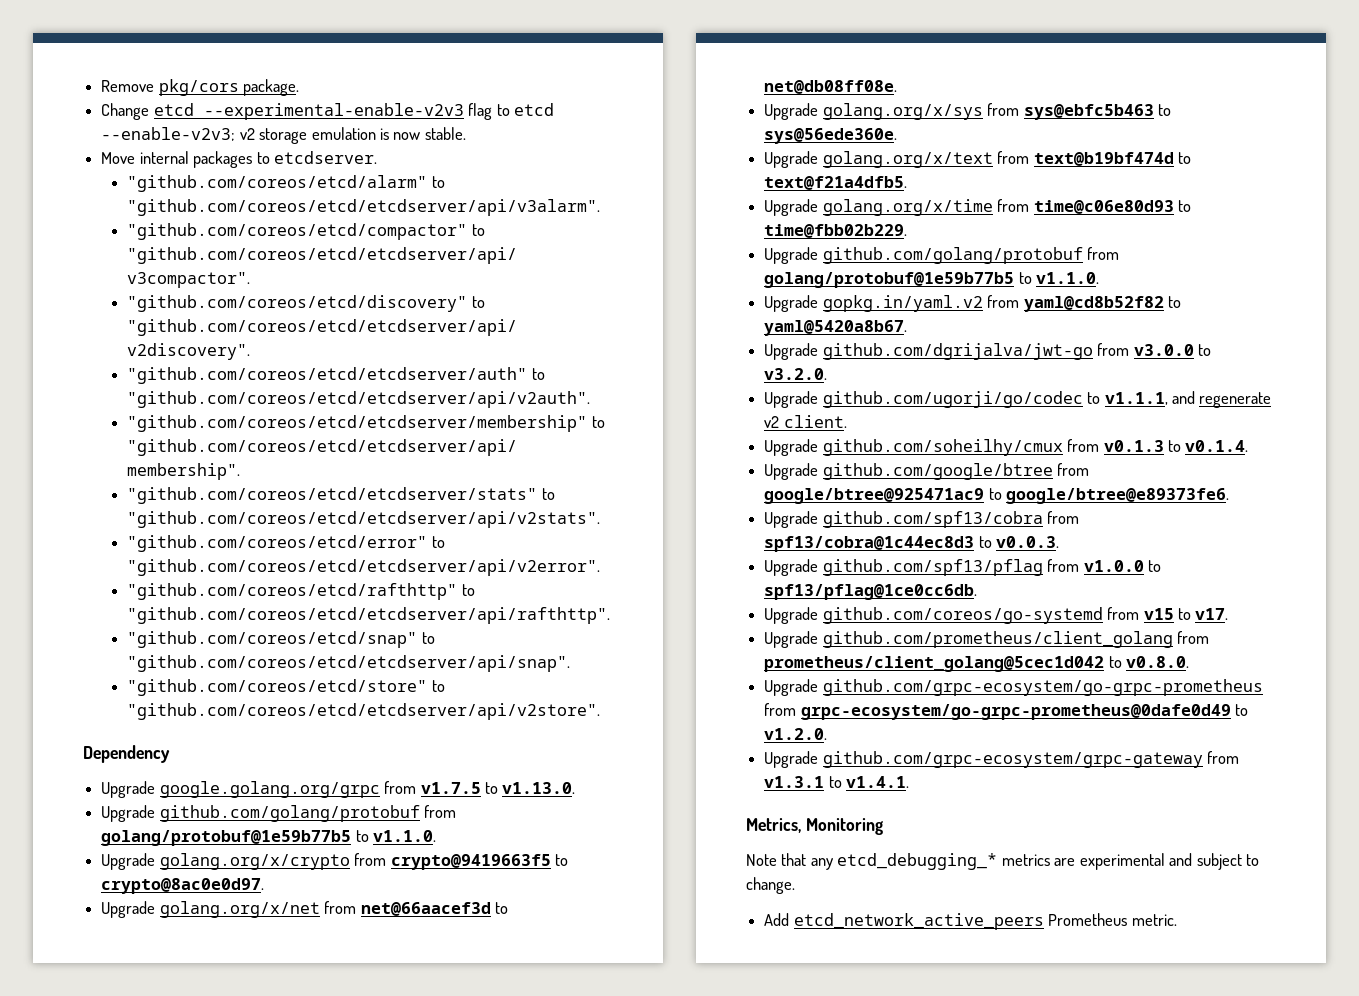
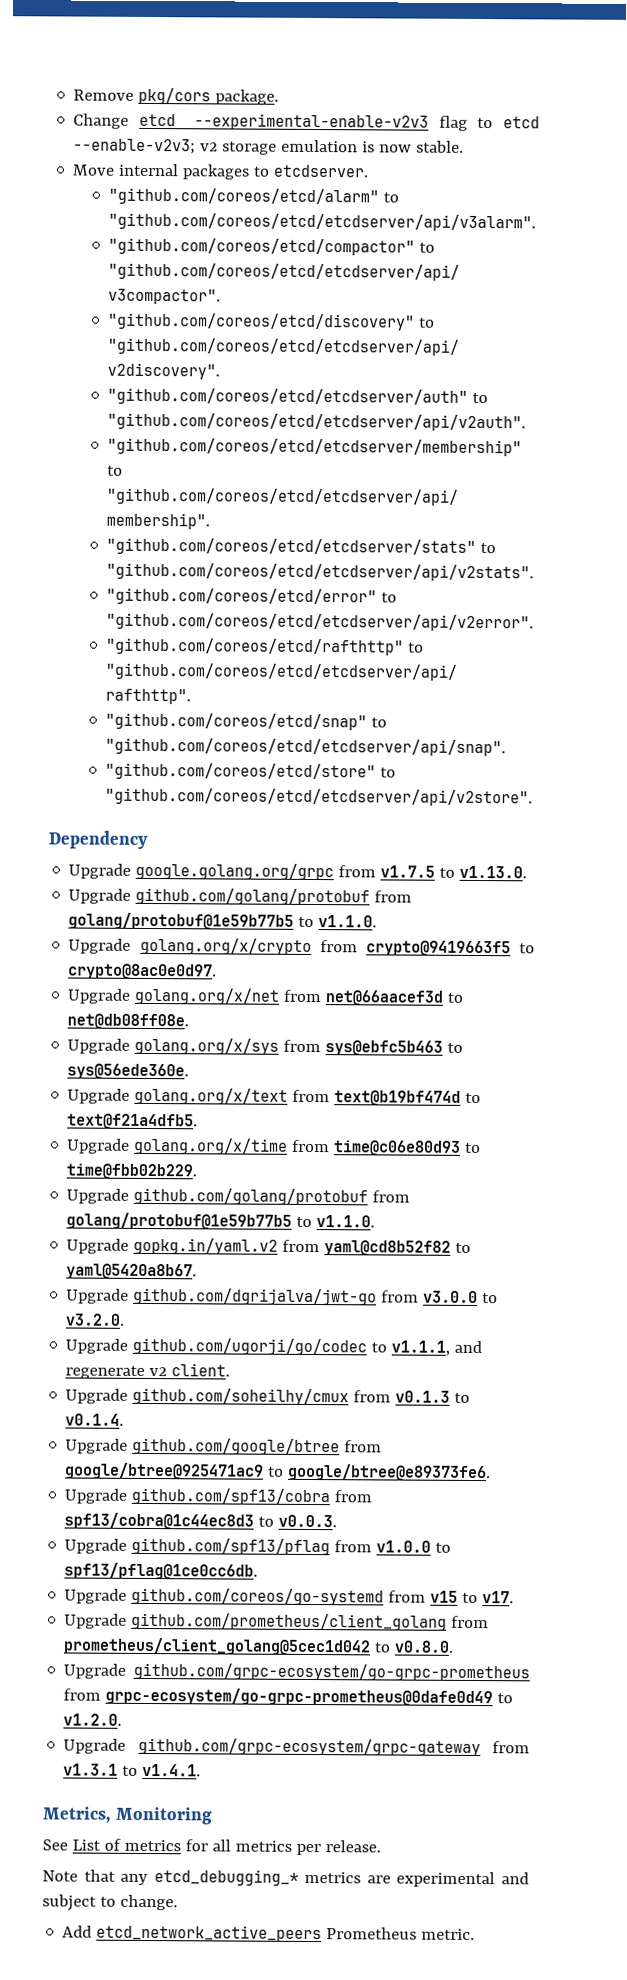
(883, 826) none -> [42,1838,381,1856] // See List of metrics for all metrics per release.

